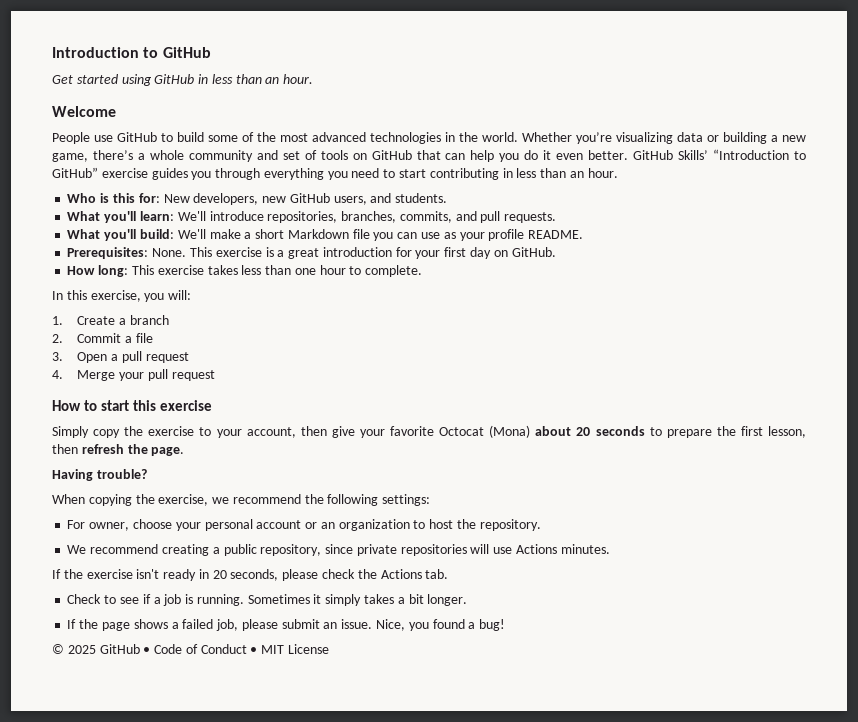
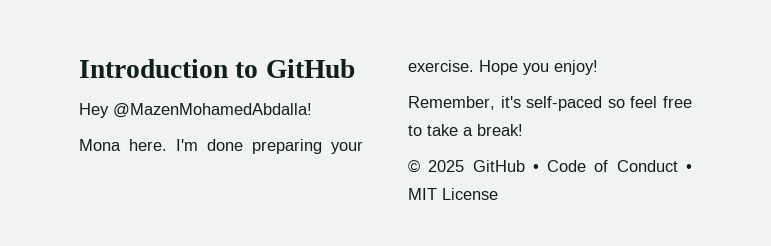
[52,74,314,86] [52,106,116,117] [52,132,806,144] [52,149,806,162] [52,167,618,180] [67,193,448,205] [67,211,557,223] [67,229,584,241] [67,247,556,259] [67,265,423,277] [52,290,192,302] [52,315,169,325] [52,333,153,343] [52,351,189,363] [52,369,215,381] [52,400,212,411] [52,425,807,438] [52,444,185,456] [52,469,147,481] [52,494,431,506] [67,519,541,531] [67,544,610,556] [52,569,449,581] [67,594,468,606] [67,619,506,631] Get started using GitHub in less than an hour. // Welcome // People use GitHub to build some of the most advanced technologies in the world. Whether you’re visualizing data or building a new game, there’s a whole community and set of tools on GitHub that can help you do it even better. GitHub Skills’ “Introduction to GitHub” exercise guides you through everything you need to start contributing in less than an hour. // Who is this for: New developers, new GitHub users, and students. // What you'll learn: We'll introduce repositories, branches, commits, and pull requests. // What you'll build: We'll make a short Markdown file you can use as your profile README. // Prerequisites: None. This exercise is a great introduction for your first day on GitHub. // How long: This exercise takes less than one hour to complete. // In this exercise, you will: // 1. Create a branch // 2. Commit a file // 3. Open a pull request // 4. Merge your pull request // How to start this exercise // Simply copy the exercise to your account, then give your favorite Octocat (Mona) about 20 seconds to prepare the first lesson, then refresh the page. // Having trouble? // When copying the exercise, we recommend the following settings: // For owner, choose your personal account or an organization to host the repository. // We recommend creating a public repository, since private repositories will use Actions minutes. // If the exercise isn't ready in 20 seconds, please check the Actions tab. // Check to see if a job is running. Sometimes it simply takes a bit longer. // If the page shows a failed job, please submit an issue. Nice, you found a bug! -> [79,103,312,118] [79,139,363,154] [408,60,598,75] [408,96,692,111] [408,124,523,136] Hey @MazenMohamedAbdalla! // Mona here. I'm done preparing your exercise. Hope you enjoy! // Remember, it's self-paced so feel free to take a break!

